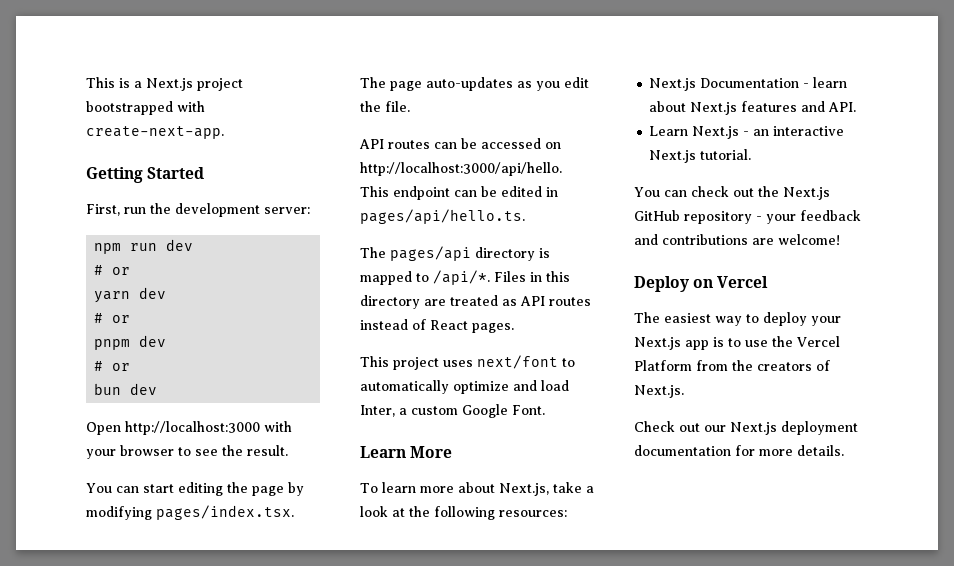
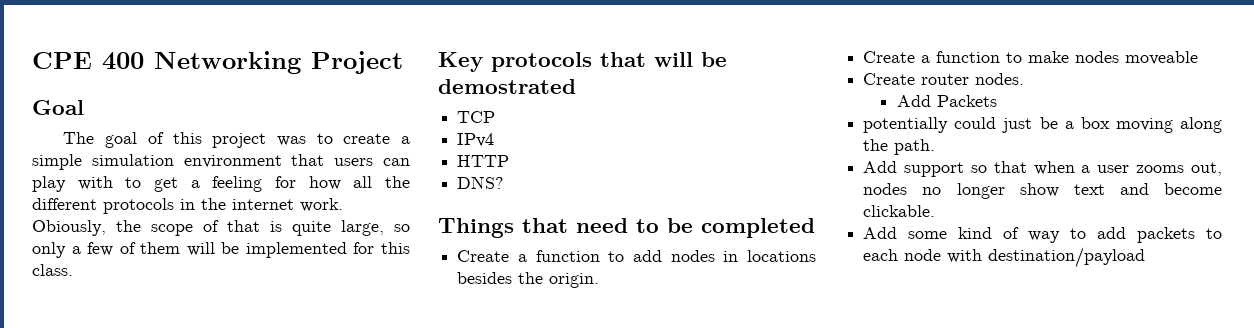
[86,77,243,91] [86,101,205,115] [86,126,224,139] [86,167,205,183] [86,203,310,217] [94,239,194,254] [94,265,131,275] [94,287,167,303] [94,313,131,323] [94,335,167,350] [94,361,131,371] [94,383,158,395] [86,421,292,435] [86,445,288,459] [86,482,304,496] [86,505,294,520] [360,77,589,91] [360,101,410,112] [359,138,561,149] [360,162,562,176] [360,186,558,200] [360,209,525,224] [360,246,550,261] [360,270,570,285] [360,295,591,309] [360,319,514,333] [360,355,575,370] [360,380,569,394] [360,404,545,418] [360,446,453,458] [360,482,594,496] [360,506,567,520] [649,77,848,91] [649,101,857,115] [649,126,845,139] [649,149,752,163] [634,186,830,200] [634,210,861,224] [634,234,840,245] [634,276,769,292] [634,312,841,326] [634,336,840,350] [634,360,830,371] [634,385,684,398] [634,421,858,435] [634,445,844,456] This is a Next.js project bootstrapped with create-next-app. // Getting Started // First, run the development server: // npm run dev // # or // yarn dev // # or // pnpm dev // # or // bun dev // Open http://localhost:3000 with your browser to see the result. // You can start editing the page by modifying pages/index.tsx. The page auto-updates as you edit the file. // API routes can be accessed on http://localhost:3000/api/hello. This endpoint can be edited in pages/api/hello.ts. // The pages/api directory is mapped to /api/*. Files in this directory are treated as API routes instead of React pages. // This project uses next/font to automatically optimize and load Inter, a custom Google Font. // Learn More // To learn more about Next.js, take a look at the following resources: // Next.js Documentation - learn about Next.js features and API. // Learn Next.js - an interactive Next.js tutorial. // You can check out the Next.js GitHub repository - your feedback and contributions are welcome! // Deploy on Vercel // The easiest way to deploy your Next.js app is to use the Vercel Platform from the creators of Next.js. // Check out our Next.js deployment documentation for more details. -> [32,51,403,74] [32,100,84,115] [63,132,410,148] [32,154,411,170] [32,176,411,192] [32,198,343,214] [32,220,410,236] [32,242,410,258] [32,264,73,276] [438,52,727,72] [438,79,576,94] [457,111,496,123] [457,133,495,147] [457,155,510,167] [457,176,505,189] [438,218,815,238] [457,250,816,262] [457,272,600,288] [863,51,1199,65] [863,73,1025,85] [896,95,997,107] [863,117,1222,133] [863,139,936,155] [863,161,1222,177] [863,183,1222,199] [863,205,936,217] [863,227,1222,243] [863,247,1146,268] CPE 400 Networking Project // Goal // The goal of this project was to create a simple simulation environment that users can play with to get a feeling for how all the different protocols in the internet work. Obiously, the scope of that is quite large, so only a few of them will be implemented for this class. // Key protocols that will be demostrated // TCP // IPv4 // HTTP // DNS? // Things that need to be completed // Create a function to add nodes in locations besides the origin. // Create a function to make nodes moveable // Create router nodes. // Add Packets // potentially could just be a box moving along the path. // Add support so that when a user zooms out, nodes no longer show text and become clickable. // Add some kind of way to add packets to each node with destination/payload

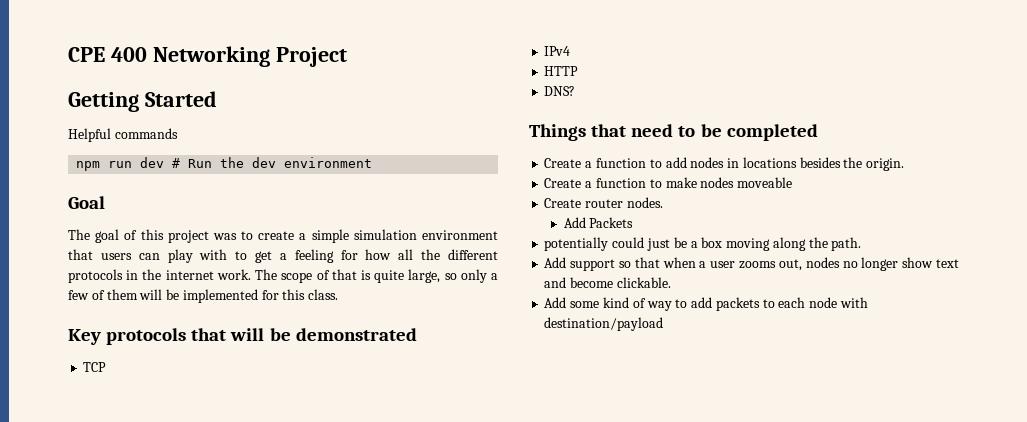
(403, 62) none -> [68,91,217,112] [68,128,178,142] [76,157,373,171] // Getting Started // Helpful commands // npm run dev # Run the dev environment
[32,220,141,236] Obiously, the -> [255,269,278,280] The
[438,79,576,94] demostrated -> [295,328,417,341] demonstrated

